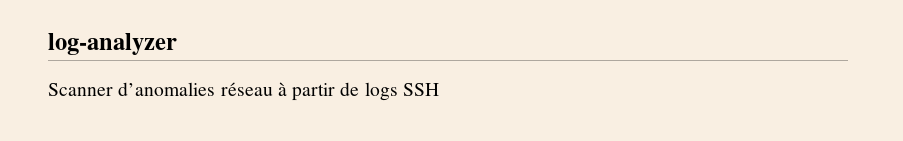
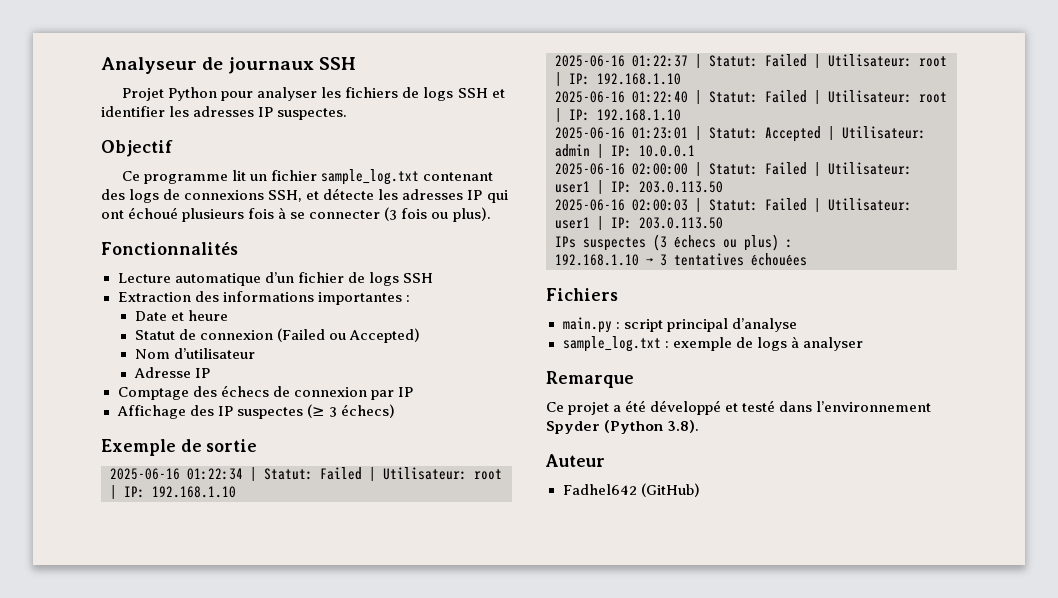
[48,33,177,55] [48,82,439,101] log-analyzer // Scanner d’anomalies réseau à partir de logs SSH -> [101,57,357,74] [122,87,505,101] [101,106,348,120] [101,140,173,157] [122,169,494,185] [101,188,508,203] [101,207,491,222] [101,241,238,255] [117,272,433,286] [117,291,410,305] [134,310,228,321] [134,328,420,343] [134,348,255,359] [133,367,210,378] [117,385,413,400] [116,404,395,419] [101,439,258,456] [110,467,502,481] [110,485,236,499] [555,54,947,68] [555,72,681,86] [555,90,947,104] [555,108,681,122] [555,126,926,142] [555,144,695,158] [555,162,912,176] [555,180,723,194] [555,198,912,212] [555,216,723,230] [555,234,793,251] [555,253,807,266] [546,288,618,301] [562,317,797,333] [562,336,863,352] [546,371,634,388] [546,400,932,415] [546,420,700,434] [545,454,605,467] [562,483,700,497] Analyseur de journaux SSH // Projet Python pour analyser les fichiers de logs SSH et identifier les adresses IP suspectes. // Objectif // Ce programme lit un fichier sample_log.txt contenant des logs de connexions SSH, et détecte les adresses IP qui ont échoué plusieurs fois à se connecter (3 fois ou plus). // Fonctionnalités // Lecture automatique d’un fichier de logs SSH // Extraction des informations importantes : // Date et heure // Statut de connexion (Failed ou Accepted) // Nom d’utilisateur // Adresse IP // Comptage des échecs de connexion par IP // Affichage des IP suspectes (≥ 3 échecs) // Exemple de sortie // 2025-06-16 01:22:34 | Statut: Failed | Utilisateur: root | IP: 192.168.1.10 // 2025-06-16 01:22:37 | Statut: Failed | Utilisateur: root | IP: 192.168.1.10 // 2025-06-16 01:22:40 | Statut: Failed | Utilisateur: root | IP: 192.168.1.10 // 2025-06-16 01:23:01 | Statut: Accepted | Utilisateur: admin | IP: 10.0.0.1 // 2025-06-16 02:00:00 | Statut: Failed | Utilisateur: user1 | IP: 203.0.113.50 // 2025-06-16 02:00:03 | Statut: Failed | Utilisateur: user1 | IP: 203.0.113.50 // IPs suspectes (3 échecs ou plus) : // 192.168.1.10 → 3 tentatives échouées // Fichiers // main.py : script principal d’analyse // sample_log.txt : exemple de logs à analyser // Remarque // Ce projet a été développé et testé dans l’environnement Spyder (Python 3.8). // Auteur // Fadhel642 (GitHub)

